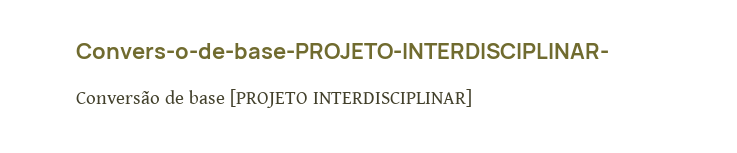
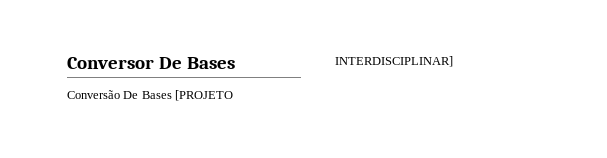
[76,43,609,59] Convers-o-de-base-PROJETO-INTERDISCIPLINAR- -> [67,57,235,69] Conversor De Bases
[164,90,225,104] de base -> [123,91,172,99] De Bases

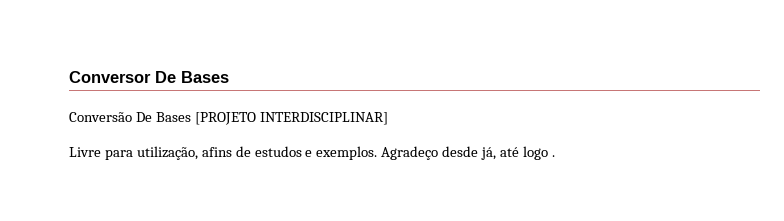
(453, 61) none -> [69,146,555,160] // Livre para utilização, afins de estudos e exemplos. Agradeço desde já, até logo .

